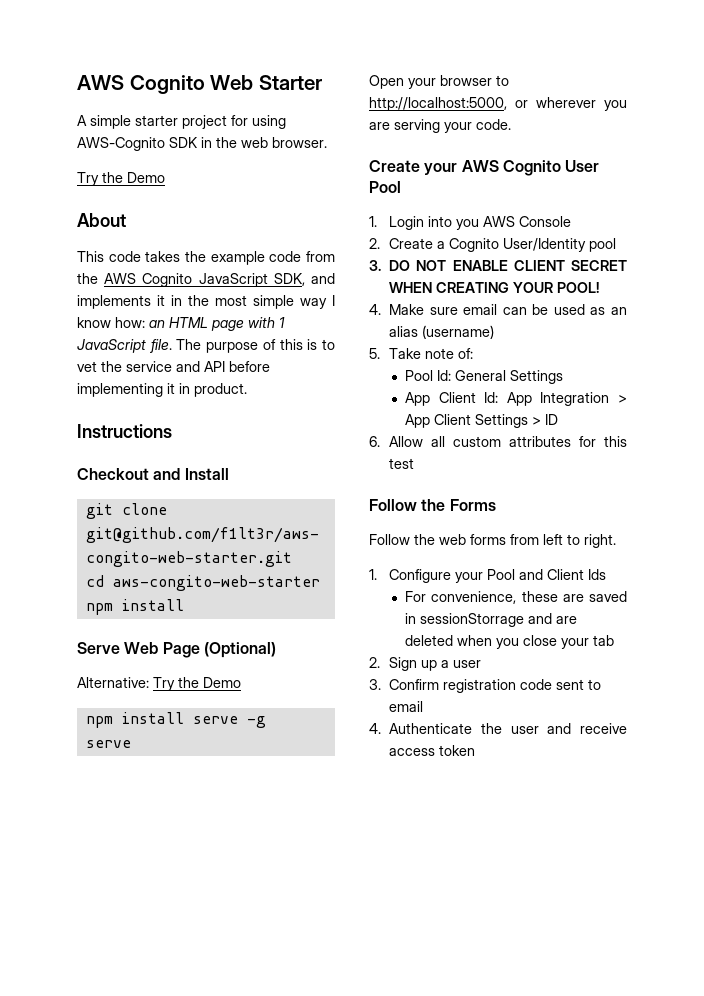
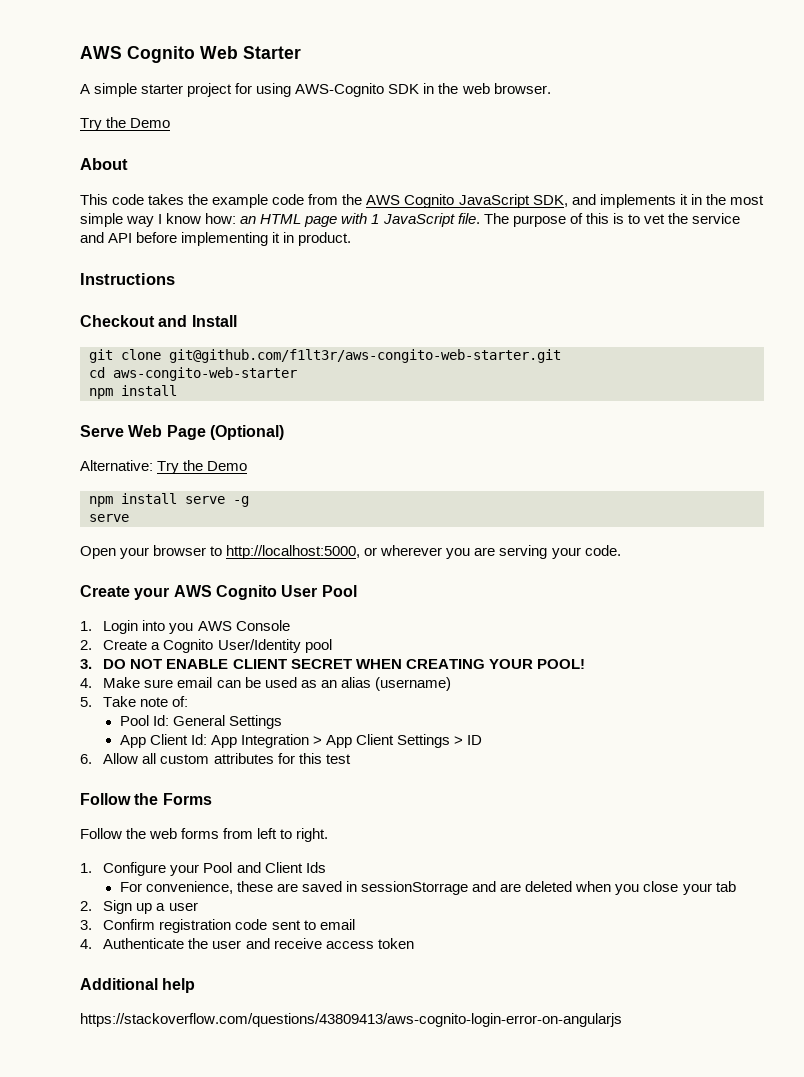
(476, 750) none -> [80,978,196,993] [80,1013,622,1027] // Additional help // https://stackoverflow.com/questions/43809413/aws-cognito-login-error-on-angularjs

